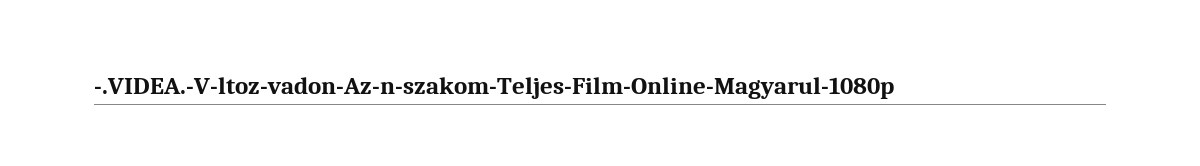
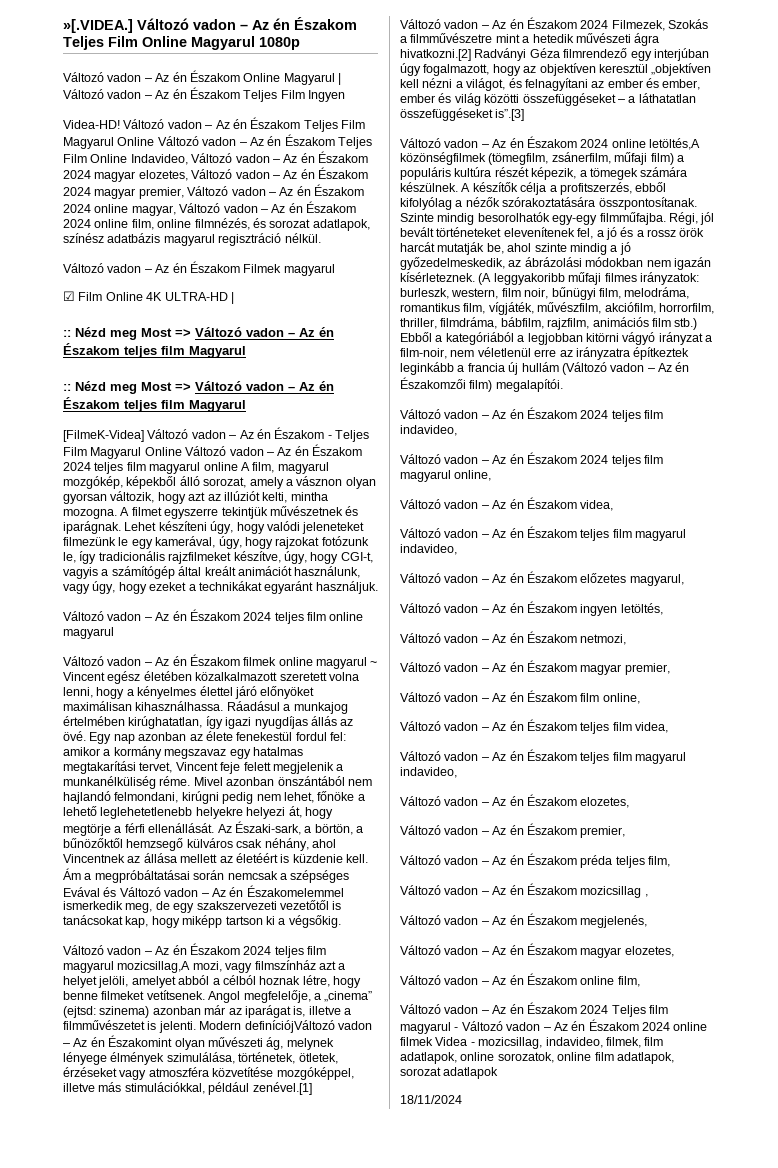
[94,77,894,99] -.VIDEA.-V-ltoz-vadon-Az-n-szakom-Teljes-Film-Online-Magyarul-1080p -> [63,17,357,33] [63,36,300,50] [63,70,341,85] [63,87,345,102] [63,117,365,132] [63,134,372,149] [63,151,368,165] [63,167,368,182] [63,184,364,199] [63,201,356,216] [63,218,370,231] [63,233,321,246] [63,261,335,276] [63,291,234,304] [63,327,334,340] [63,343,246,358] [63,381,334,394] [63,397,246,412] [63,427,369,442] [63,444,362,459] [63,462,329,474] [63,476,376,489] [63,491,328,504] [63,506,359,519] [63,521,365,534] [63,536,369,549] [63,551,373,564] [63,566,361,579] [63,581,378,594] [63,609,364,624] [63,627,114,639] [63,654,378,669] [63,671,359,684] [63,686,315,699] [63,701,348,714] [63,716,354,729] [63,731,346,744] [63,746,303,759] [63,761,344,774] [63,776,372,789] [63,791,365,804] [63,806,333,819] [63,821,363,836] [63,838,336,851] [63,853,368,863] [63,868,350,883] [63,885,344,897] [63,900,342,913] [63,915,341,928] [63,943,326,958] [63,960,346,973] [63,975,361,988] [63,990,373,1003] [63,1005,351,1018] [63,1020,372,1033] [63,1035,334,1050] [63,1052,338,1065] [63,1067,354,1080] [63,1082,312,1095] [400,17,708,31] [400,33,660,46] [400,48,709,61] [400,63,712,76] [400,78,701,91] [400,93,696,106] [400,108,525,121] [400,136,700,150] [400,152,684,165] [400,167,688,180] [400,182,667,195] [400,197,697,210] [400,212,715,225] [400,227,705,240] [400,242,631,255] [400,257,711,270] [400,272,699,285] [400,287,690,300] [400,302,714,315] [400,317,698,330] [400,332,712,345] [400,347,690,360] [400,362,690,375] [400,377,563,392] [400,407,663,422] [400,425,457,436] [400,452,663,467] [400,470,492,482] [400,497,614,511] [400,526,686,541] [400,544,457,555] [400,571,684,586] [400,601,663,616] [400,631,627,645] [400,660,670,675] [400,690,640,704] [400,719,668,734] [400,749,686,764] [400,767,457,778] [400,794,630,808] [400,823,626,838] [400,853,670,868] [400,883,648,898] [400,913,648,928] [400,943,674,958] [400,973,640,987] [400,1002,668,1017] [400,1019,708,1034] [400,1037,664,1049] [400,1052,674,1064] [400,1067,499,1079] [400,1095,462,1104] »[.VIDEA.] Változó vadon – Az én Északom Teljes Film Online Magyarul 1080p // Változó vadon – Az én Északom Online Magyarul | Változó vadon – Az én Északom Teljes Film Ingyen // Videa-HD! Változó vadon – Az én Északom Teljes Film Magyarul Online Változó vadon – Az én Északom Teljes Film Online Indavideo, Változó vadon – Az én Északom 2024 magyar elozetes, Változó vadon – Az én Északom 2024 magyar premier, Változó vadon – Az én Északom 2024 online magyar, Változó vadon – Az én Északom 2024 online film, online filmnézés, és sorozat adatlapok, színész adatbázis magyarul regisztráció nélkül. // Változó vadon – Az én Északom Filmek magyarul // ☑ Film Online 4K ULTRA-HD | // :: Nézd meg Most => Változó vadon – Az én Északom teljes film Magyarul // :: Nézd meg Most => Változó vadon – Az én Északom teljes film Magyarul // [FilmeK-Videa] Változó vadon – Az én Északom - Teljes Film Magyarul Online Változó vadon – Az én Északom 2024 teljes film magyarul online A film, magyarul mozgókép, képekből álló sorozat, amely a vásznon olyan gyorsan változik, hogy azt az illúziót kelti, mintha mozogna. A filmet egyszerre tekintjük művészetnek és iparágnak. Lehet készíteni úgy, hogy valódi jeleneteket filmezünk le egy kamerával, úgy, hogy rajzokat fotózunk le, így tradicionális rajzfilmeket készítve, úgy, hogy CGI-t, vagyis a számítógép által kreált animációt használunk, vagy úgy, hogy ezeket a technikákat egyaránt használjuk. // Változó vadon – Az én Északom 2024 teljes film online magyarul // Változó vadon – Az én Északom filmek online magyarul ~ Vincent egész életében közalkalmazott szeretett volna lenni, hogy a kényelmes élettel járó előnyöket maximálisan kihasználhassa. Ráadásul a munkajog értelmében kirúghatatlan, így igazi nyugdíjas állás az övé. Egy nap azonban az élete fenekestül fordul fel: amikor a kormány megszavaz egy hatalmas megtakarítási tervet, Vincent feje felett megjelenik a munkanélküliség réme. Mivel azonban önszántából nem hajlandó felmondani, kirúgni pedig nem lehet, főnöke a lehető leglehetetlenebb helyekre helyezi át, hogy megtörje a férfi ellenállását. Az Északi-sark, a börtön, a bűnözőktől hemzsegő külváros csak néhány, ahol Vincentnek az állása mellett az életéért is küzdenie kell. Ám a megpróbáltatásai során nemcsak a szépséges Evával és Változó vadon – Az én Északomelemmel ismerkedik meg, de egy szakszervezeti vezetőtől is tanácsokat kap, hogy miképp tartson ki a végsőkig. // Változó vadon – Az én Északom 2024 teljes film magyarul mozicsillag,A mozi, vagy filmszínház azt a helyet jelöli, amelyet abból a célból hoznak létre, hogy benne filmeket vetítsenek. Angol megfelelője, a „cinema” (ejtsd: szinema) azonban már az iparágat is, illetve a filmművészetet is jelenti. Modern definíciójVáltozó vadon – Az én Északomint olyan művészeti ág, melynek lényege élmények szimulálása, történetek, ötletek, érzéseket vagy atmoszféra közvetítése mozgóképpel, illetve más stimulációkkal, például zenével.[1] // Változó vadon – Az én Északom 2024 Filmezek, Szokás a filmművészetre mint a hetedik művészeti ágra hivatkozni.[2] Radványi Géza filmrendező egy interjúban úgy fogalmazott, hogy az objektíven keresztül „objektíven kell nézni a világot, és felnagyítani az ember és ember, ember és világ közötti összefüggéseket – a láthatatlan összefüggéseket is”.[3] // Változó vadon – Az én Északom 2024 online letöltés,A közönségfilmek (tömegfilm, zsánerfilm, műfaji film) a populáris kultúra részét képezik, a tömegek számára készülnek. A készítők célja a profitszerzés, ebből kifolyólag a nézők szórakoztatására összpontosítanak. Szinte mindig besorolhatók egy-egy filmműfajba. Régi, jól bevált történeteket elevenítenek fel, a jó és a rossz örök harcát mutatják be, ahol szinte mindig a jó győzedelmeskedik, az ábrázolási módokban nem igazán kísérleteznek. (A leggyakoribb műfaji filmes irányzatok: burleszk, western, film noir, bűnügyi film, melodráma, romantikus film, vígjáték, művészfilm, akciófilm, horrorfilm, thriller, filmdráma, bábfilm, rajzfilm, animációs film stb.) Ebből a kategóriából a legjobban kitörni vágyó irányzat a film-noir, nem véletlenül erre az irányzatra építkeztek leginkább a francia új hullám (Változó vadon – Az én Északomzői film) megalapítói. // Változó vadon – Az én Északom 2024 teljes film indavideo, // Változó vadon – Az én Északom 2024 teljes film magyarul online, // Változó vadon – Az én Északom videa, // Változó vadon – Az én Északom teljes film magyarul indavideo, // Változó vadon – Az én Északom előzetes magyarul, // Változó vadon – Az én Északom ingyen letöltés, // Változó vadon – Az én Északom netmozi, // Változó vadon – Az én Északom magyar premier, // Változó vadon – Az én Északom film online, // Változó vadon – Az én Északom teljes film videa, // Változó vadon – Az én Északom teljes film magyarul indavideo, // Változó vadon – Az én Északom elozetes, // Változó vadon – Az én Északom premier, // Változó vadon – Az én Északom préda teljes film, // Változó vadon – Az én Északom mozicsillag , // Változó vadon – Az én Északom megjelenés, // Változó vadon – Az én Északom magyar elozetes, // Változó vadon – Az én Északom online film, // Változó vadon – Az én Északom 2024 Teljes film magyarul - Változó vadon – Az én Északom 2024 online filmek Videa - mozicsillag, indavideo, filmek, film adatlapok, online sorozatok, online film adatlapok, sorozat adatlapok // 18/11/2024

